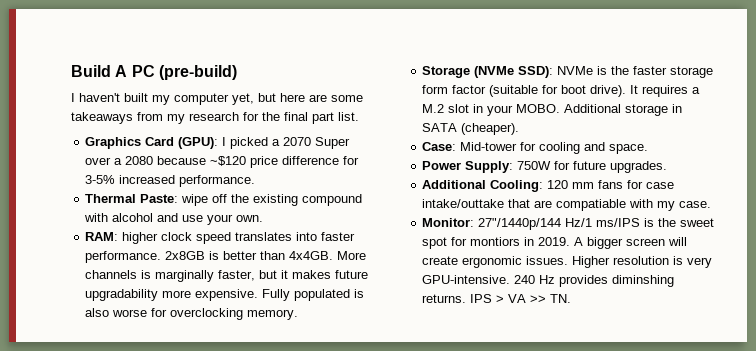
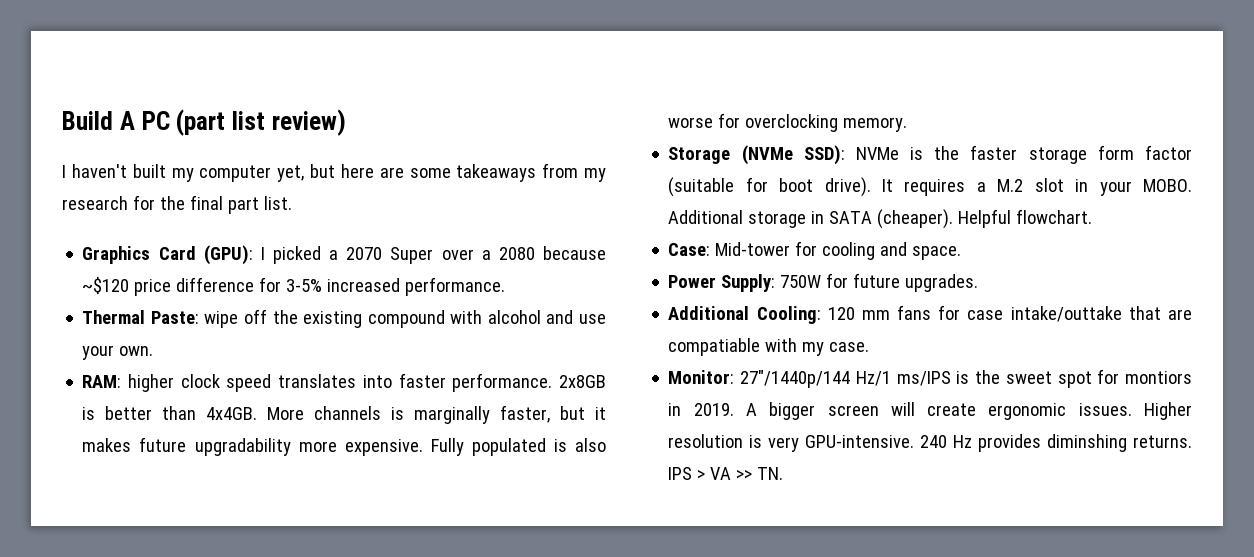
[158,65,237,80] (pre-build) -> [176,109,346,136] (part list review)
(520, 129) none -> [958,209,1093,228] Helpful flowchart.

